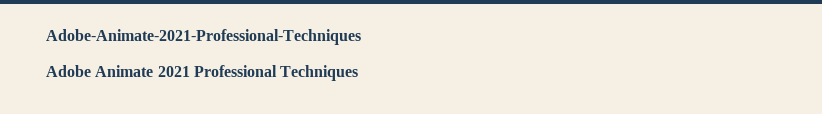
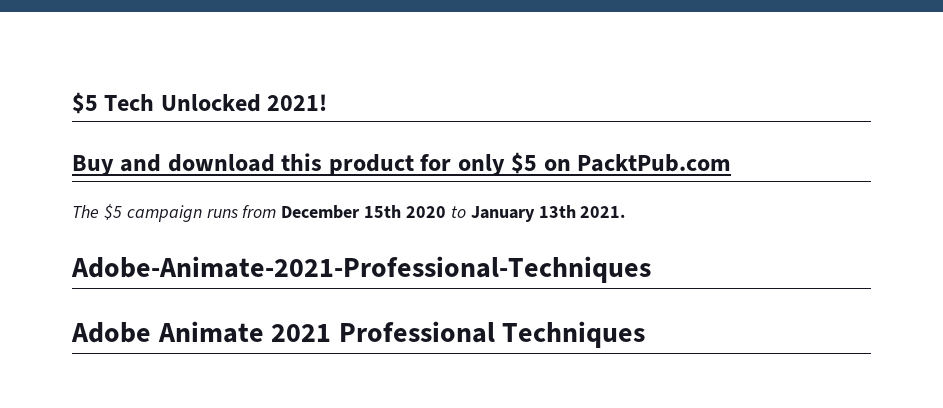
(46, 37) none -> [72,92,328,114] [72,152,732,176] [72,204,626,222] $5 Tech Unlocked 2021! // Buy and download this product for only $5 on PacktPub.com // The $5 campaign runs from December 15th 2020 to January 13th 2021. //

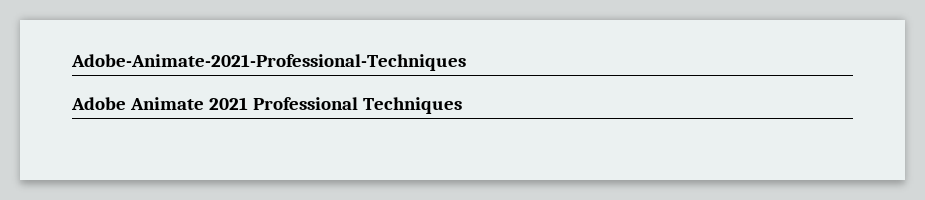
[72,92,328,114] [72,152,732,176] [72,204,626,222] $5 Tech Unlocked 2021! // Buy and download this product for only $5 on PacktPub.com // The $5 campaign runs from December 15th 2020 to January 13th 2021. // -> (71, 62) none

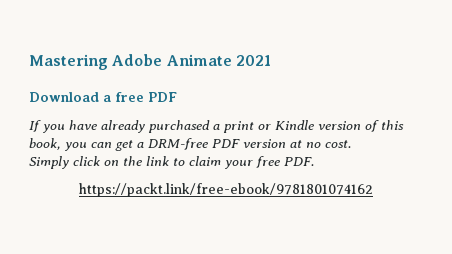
[71,54,466,71] Adobe-Animate-2021-Professional-Techniques // -> [29,54,108,70] Mastering
[252,97,462,114] Professional Techniques -> [29,92,177,102] [29,120,404,133] [29,138,351,151] [29,156,314,169] [79,183,373,197] // Download a free PDF // If you have already purchased a print or Kindle version of this book, you can get a DRM-free PDF version at no cost. // Simply click on the link to claim your free PDF. // https://packt.link/free-ebook/9781801074162

